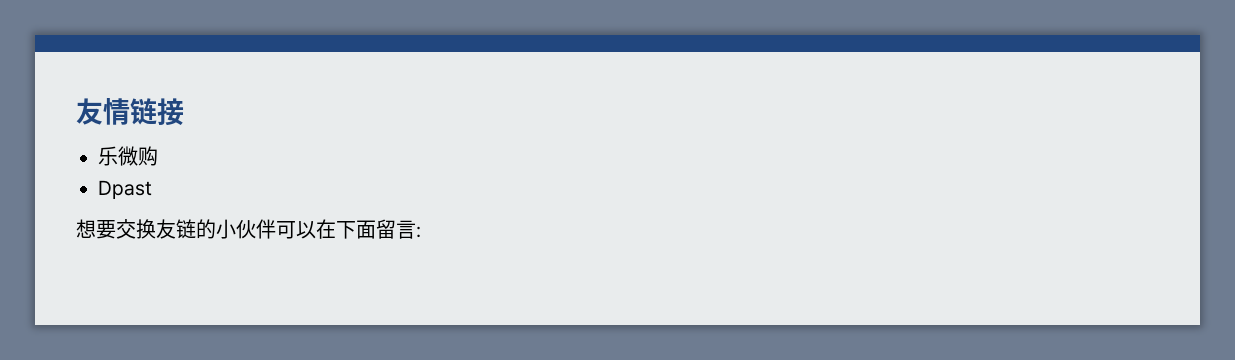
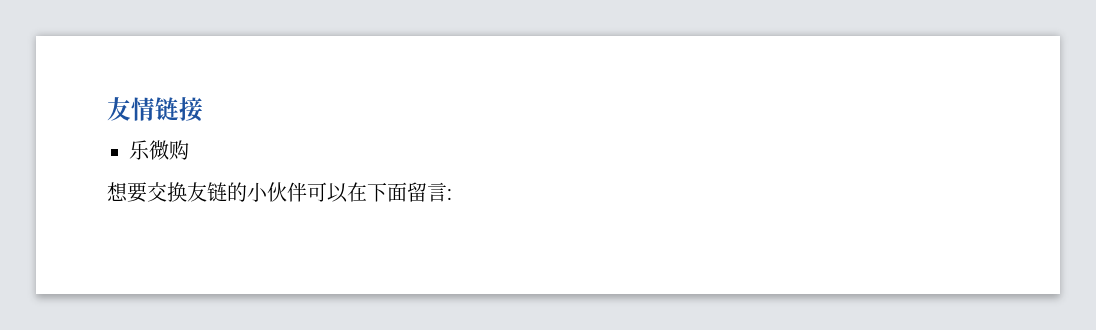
[98,180,152,199] // Dpast -> (189, 150) none

